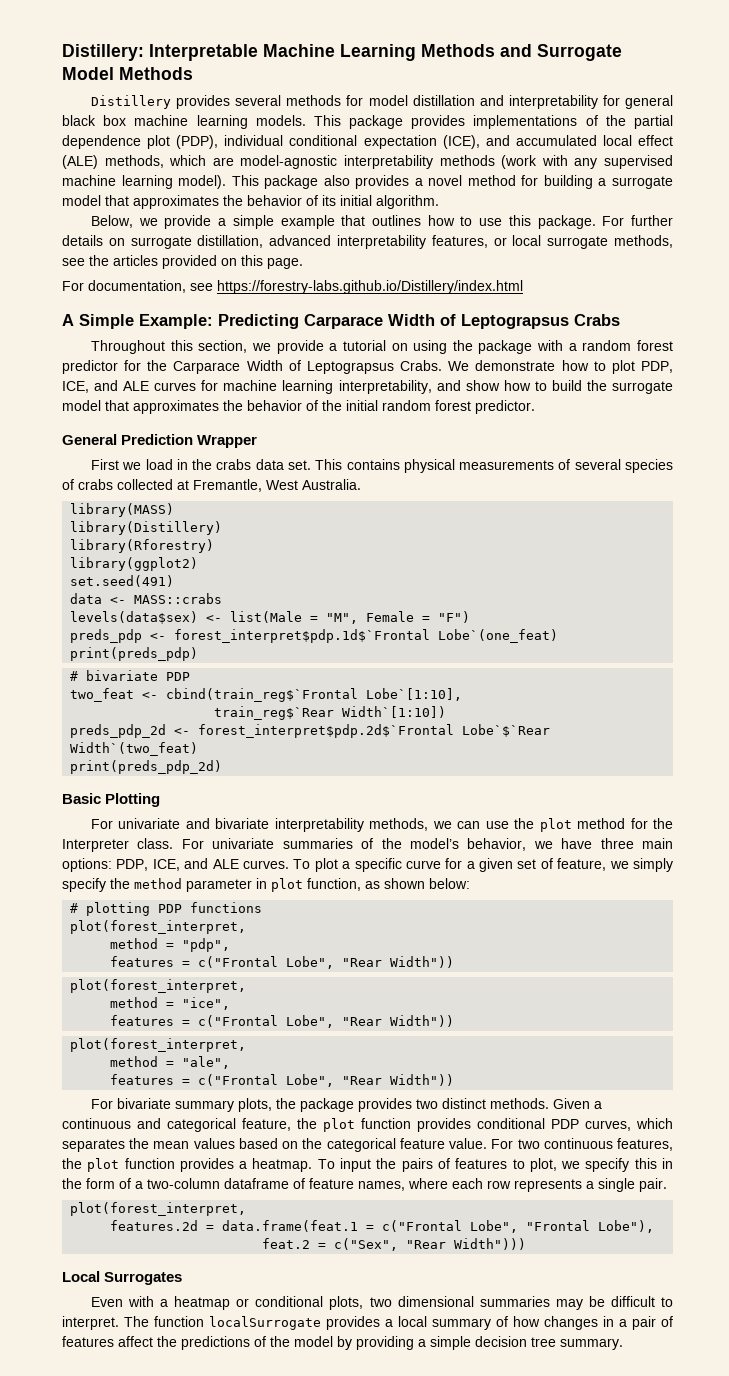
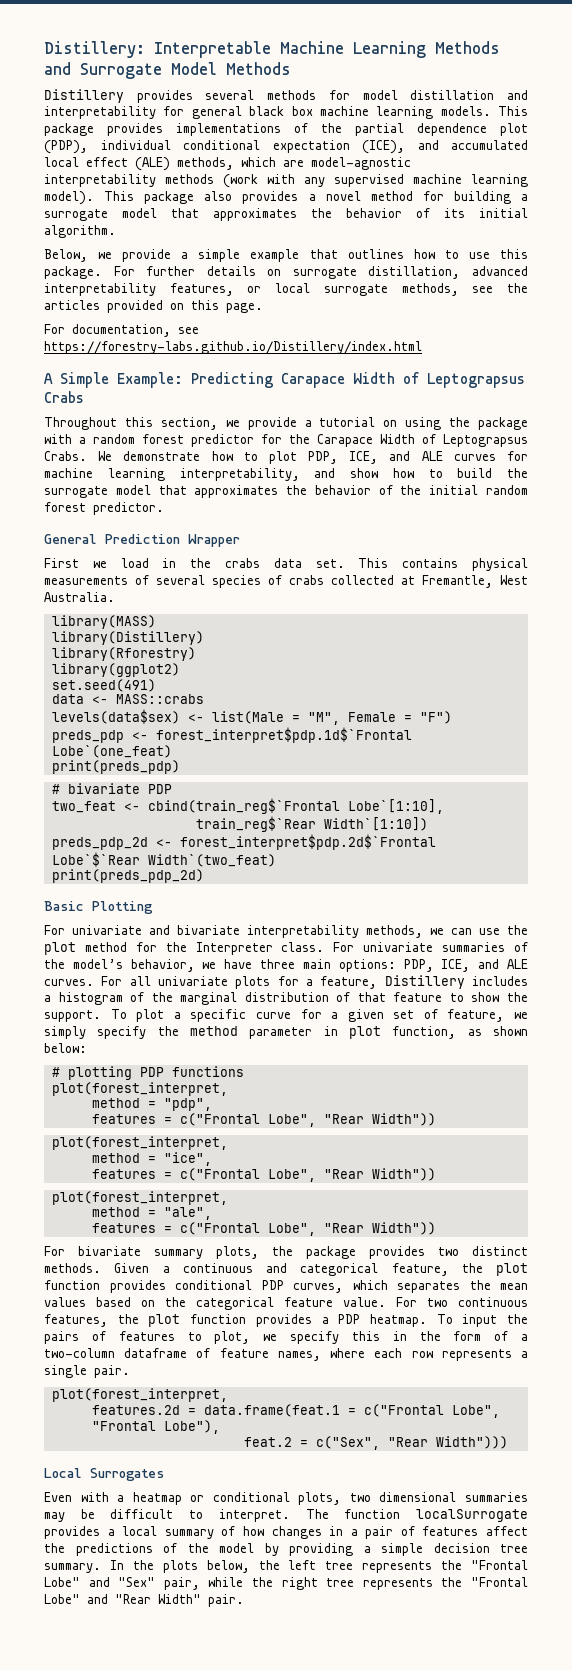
[304,314,383,329] Carparace -> [281,373,345,388] Carapace
[173,361,241,374] Carparace -> [317,434,373,447] Carapace
(289, 864) none -> [101,975,528,989] [44,992,528,1005] [44,1010,101,1022] For all univariate plots for a feature, Distillery includes a histogram of the marginal distribution of that feature to show the support.
(248, 1165) none -> [338,1314,361,1324] PDP
(623, 1344) none -> [109,1560,528,1573] [44,1577,528,1590] [44,1594,244,1607] In the plots below, the left tree represents the "Frontal Lobe" and "Sex" pair, while the right tree represents the "Frontal Lobe" and "Rear Width" pair.

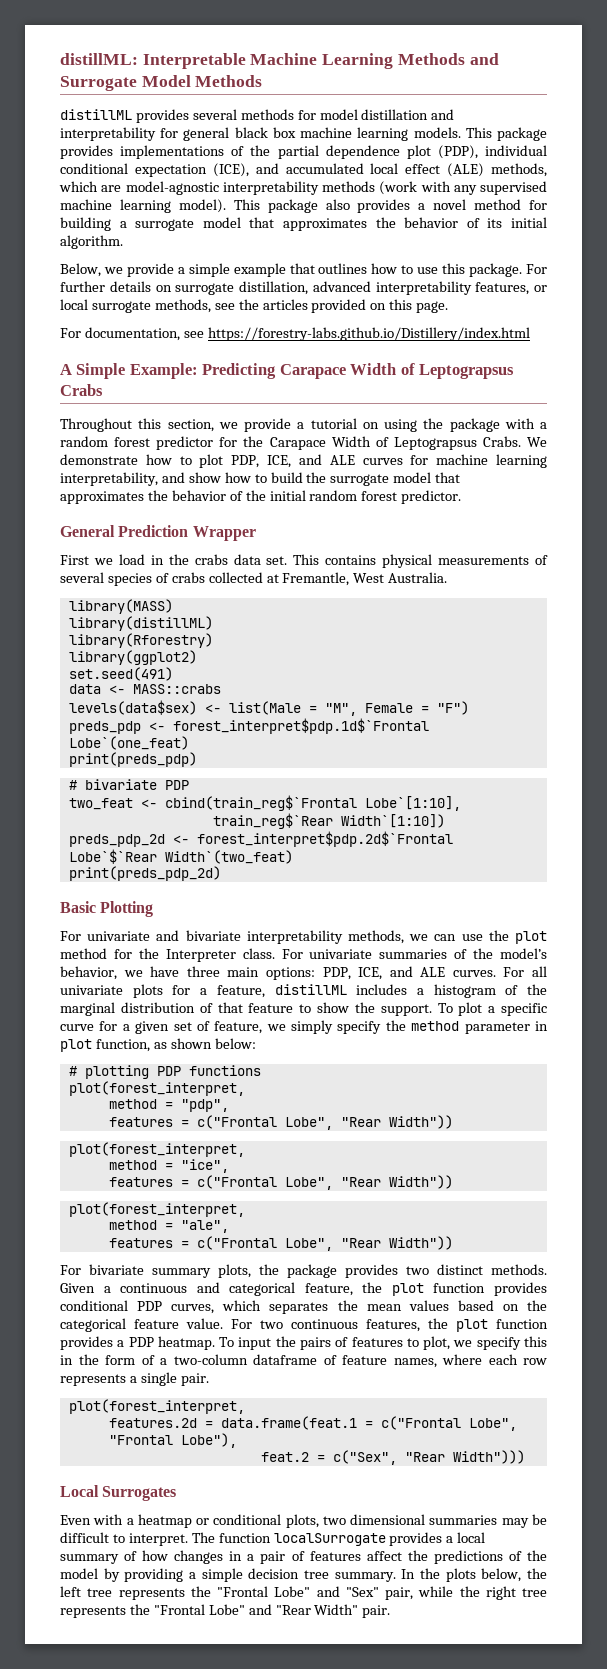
[44,41,145,58] Distillery: -> [60,53,138,65] distillML:
[44,89,124,103] Distillery -> [60,109,132,120] distillML
[51,631,204,645] library(Distillery) -> [68,616,213,631] library(distillML)
[384,975,465,989] Distillery -> [274,984,347,995] distillML

